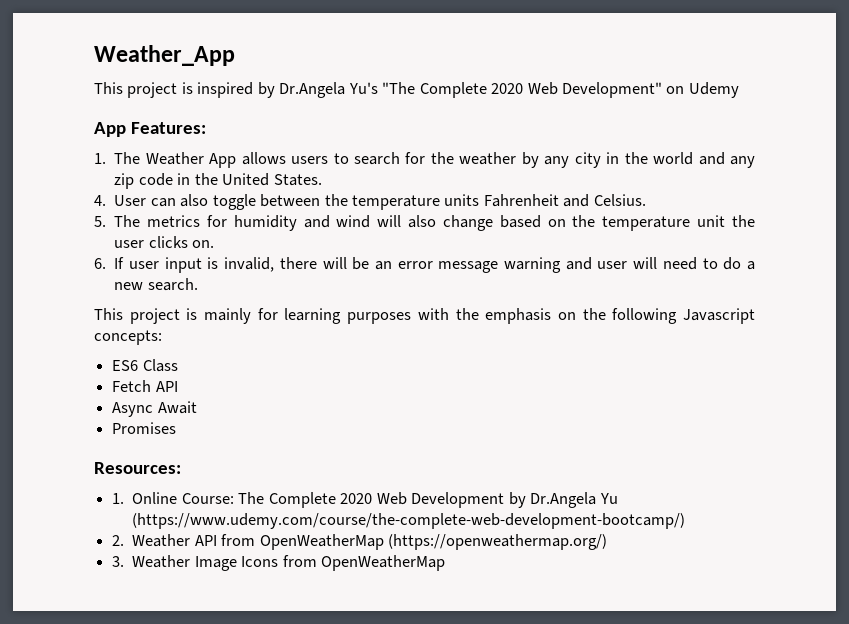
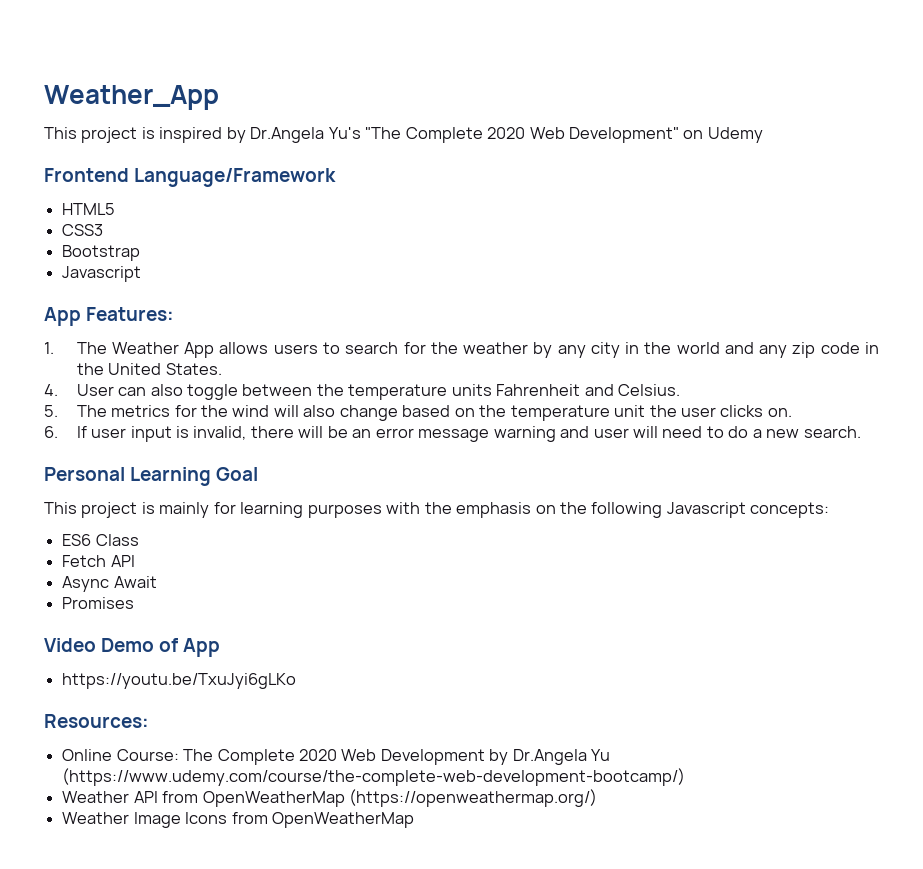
(739, 90) none -> [44,168,337,187] [62,203,116,215] [62,224,104,236] [62,245,141,261] [62,266,142,282] // Frontend Language/Framework // HTML5 // CSS3 // Bootstrap // Javascript
[233,215,330,231] humidity and -> [200,405,228,417] the
(198, 284) none -> [44,467,259,486] // Personal Learning Goal
(177, 428) none -> [44,638,221,657] [62,673,297,689] // Video Demo of App // https://youtu.be/TxuJyi6gLKo
[112,493,125,504] 1. -> (149, 721) none
[112,535,125,546] 2. -> (686, 777) none
[112,556,125,567] 3. -> (597, 798) none

